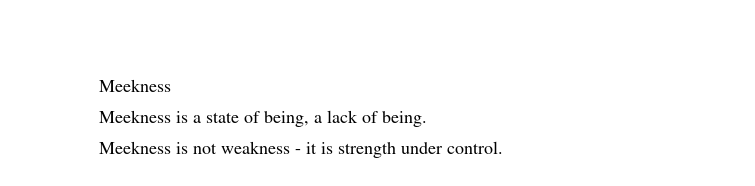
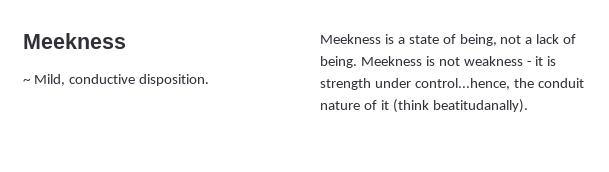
[99,79,171,92] Meekness -> [23,33,126,49] [23,74,209,86] Meekness // ~ Mild, conductive disposition.
(309, 119) none -> [500,35,522,44] not
(427, 119) // -> (357, 62) none
[447,141,503,154] control. -> [414,78,584,90] [320,99,528,113] control...hence, the conduit nature of it (think beatitudanally).

